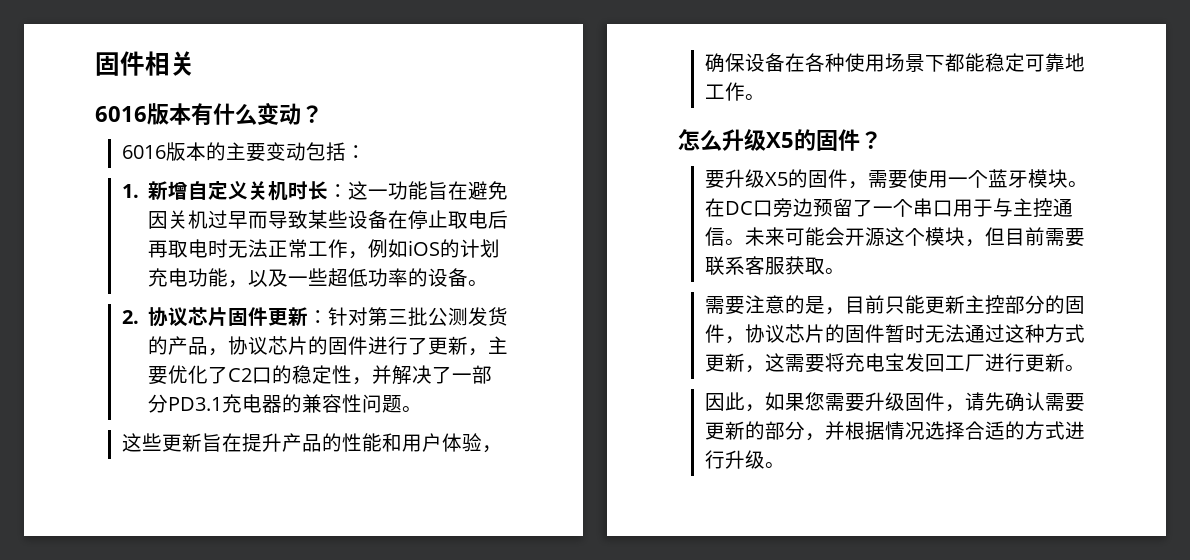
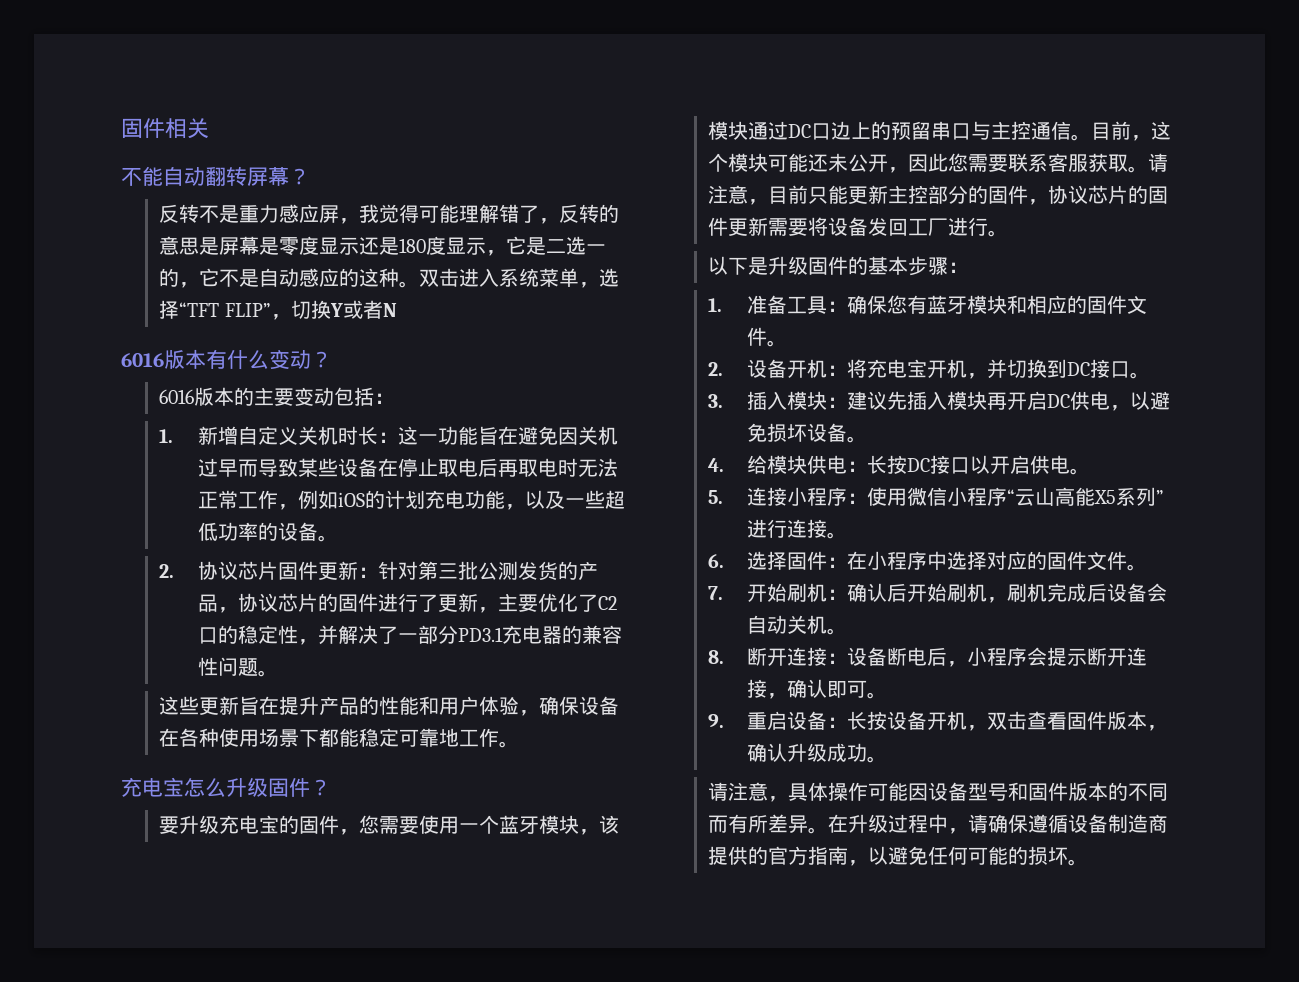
(195, 63) none -> [121,166,310,186] [159,204,620,224] [159,236,607,256] [159,268,620,288] [159,300,397,320] // 不能自动翻转屏幕？ // 反转不是重力感应屏，我觉得可能理解错了，反转的意思是屏幕是零度显示还是180度显示，它是二选一的，它不是自动感应的这种。双击进入系统菜单，选择“TFT FLIP”，切换Y或者N
(765, 97) none -> [121,777,184,797] 充电宝
[766,129,816,151] X5的 -> (268, 787) none
[764,169,868,189] X5的固件， -> [219,815,380,835] 充电宝的固件，您
[1067,181,1088,187] [704,198,1073,218] [704,227,1045,247] 。在DC口旁边预留了一个串口用于与主控通信。未来可能会开源这个模块，但目前 -> [579,815,620,835] [708,121,1172,141] [708,153,969,173] ，该模块通过DC口边上的预留串口与主控通信。目前，这个模块可能还未公开，因此您
[704,295,825,315] // 需要注意的是 -> [1148,153,1169,172] [708,185,749,204] 请注意
[884,324,1085,343] [704,353,905,373] 暂时无法通过这种方式更新，这需要将充电宝 -> [728,217,869,236] 更新需要将设备
[1024,353,1085,372] [704,392,1085,412] [704,421,1085,441] [704,450,765,469] 更新。 // 因此，如果您需要升级固件，请先确认需要更新的部分，并根据情况选择合适的方式进行升级 -> [988,230,1009,237] [708,256,969,276] [708,295,1147,314] [746,327,787,347] [708,359,1150,379] [708,391,1170,411] [746,423,867,443] [708,455,1090,475] [708,487,1164,506] [746,519,847,539] [708,551,1147,571] [708,583,1167,603] [746,615,847,635] [708,647,1147,667] [746,679,887,699] [708,711,1167,731] [746,743,887,763] [708,782,1169,802] [708,814,1169,834] [708,846,1069,866] 。 // 以下是升级固件的基本步骤： // 1.准备工具：确保您有蓝牙模块和相应的固件文件。 // 2.设备开机：将充电宝开机，并切换到DC接口。 // 3.插入模块：建议先插入模块再开启DC供电，以避免损坏设备。 // 4.给模块供电：长按DC接口以开启供电。 // 5.连接小程序：使用微信小程序“云山高能X5系列”进行连接。 // 6.选择固件：在小程序中选择对应的固件文件。 // 7.开始刷机：确认后开始刷机，刷机完成后设备会自动关机。 // 8.断开连接：设备断电后，小程序会提示断开连接，确认即可。 // 9.重启设备：长按设备开机，双击查看固件版本，确认升级成功。 // 请注意，具体操作可能因设备型号和固件版本的不同而有所差异。在升级过程中，请确保遵循设备制造商提供的官方指南，以避免任何可能的损坏

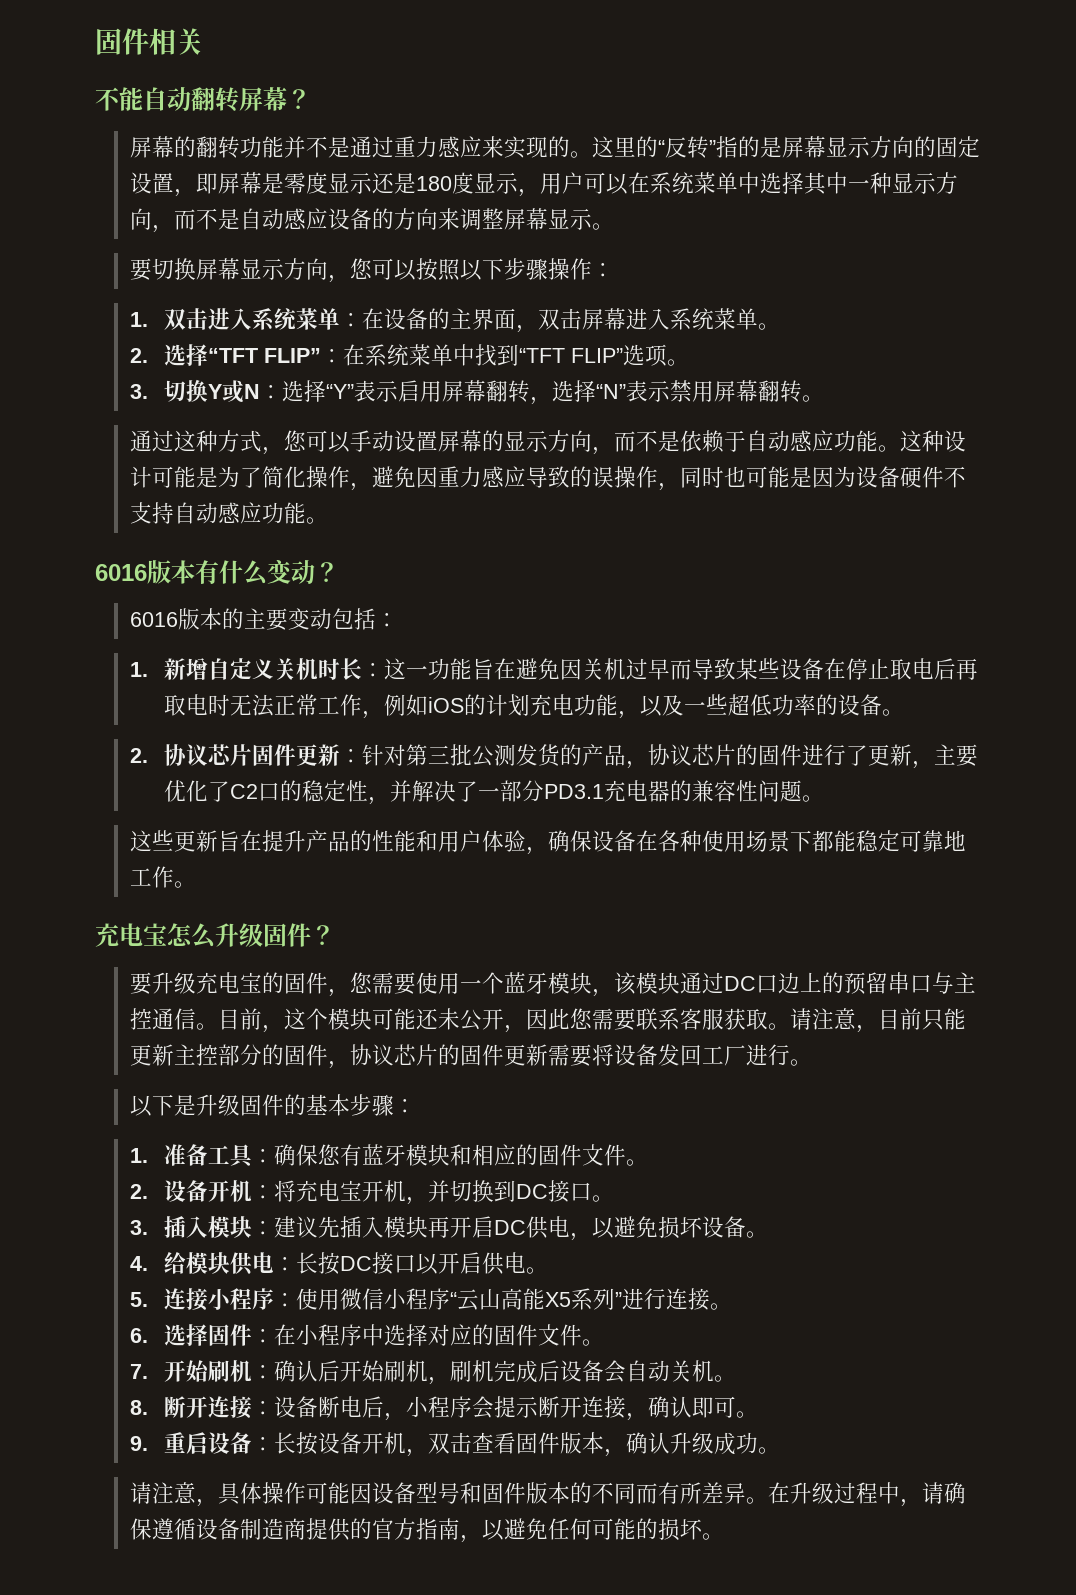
[159,204,620,224] [159,236,220,255] 反转不是重力感应屏，我觉得可能理解错了，反转的意思是 -> [129,136,980,159] [129,172,218,197] 屏幕的翻转功能并不是通过重力感应来实现的。这里的“反转”指的是屏幕显示方向的固定设置，即
[506,236,607,255] [159,268,620,288] [159,300,291,320] 它是二选一的，它不是自动感应的这种。双击进入系统菜单，选择“TFT FLIP”， -> [539,172,958,195] [129,208,614,233] [129,258,614,283] [129,308,780,333] [129,344,689,367] [129,384,148,399] 用户可以在系统菜单中选择其中一种显示方向，而不是自动感应设备的方向来调整屏幕显示。 // 要切换屏幕显示方向，您可以按照以下步骤操作： // 1.双击进入系统菜单：在设备的主界面，双击屏幕进入系统菜单。 // 2.选择“TFT FLIP”：在系统菜单中找到“TFT FLIP”选项。 // 3.
[362,300,383,319] 者 -> (244, 391) none
(397, 310) none -> [259,380,824,405] [129,430,966,455] [129,466,966,491] [129,502,328,524] ：选择“Y”表示启用屏幕翻转，选择“N”表示禁用屏幕翻转。 // 通过这种方式，您可以手动设置屏幕的显示方向，而不是依赖于自动感应功能。这种设计可能是为了简化操作，避免因重力感应导致的误操作，同时也可能是因为设备硬件不支持自动感应功能。

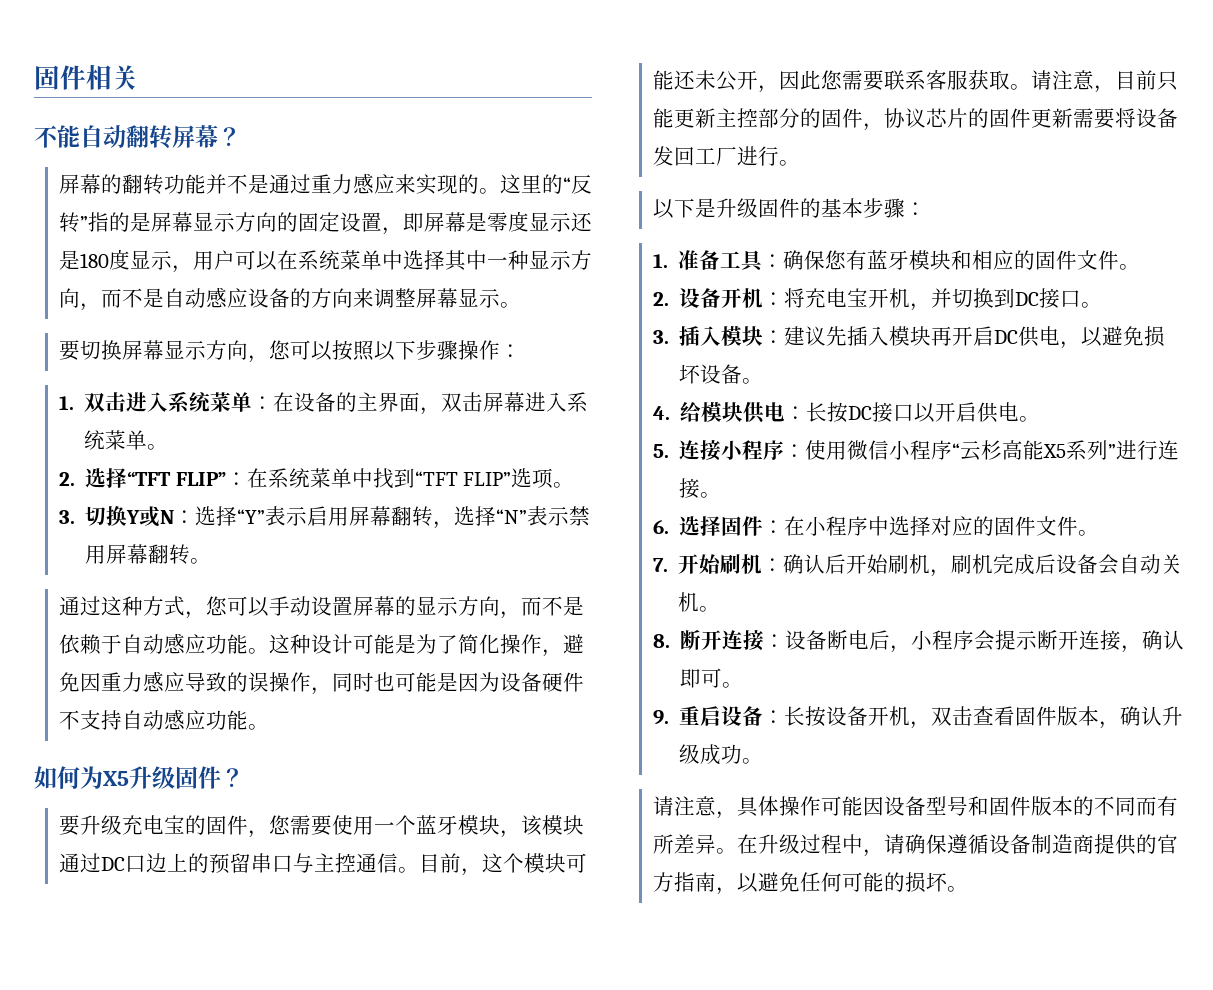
[95,559,339,586] [129,608,398,631] [129,658,978,680] [163,694,904,719] [129,744,978,769] [163,780,824,805] [129,830,966,855] [129,866,196,888] [95,923,216,949] 6016版本有什么变动？ // 6016版本的主要变动包括： // 1.新增自定义关机时长：这一功能旨在避免因关机过早而导致某些设备在停止取电后再取电时无法正常工作，例如iOS的计划充电功能，以及一些超低功率的设备。 // 2.协议芯片固件更新：针对第三批公测发货的产品，协议芯片的固件进行了更新，主要优化了C2口的稳定性，并解决了一部分PD3.1充电器的兼容性问题。 // 这些更新旨在提升产品的性能和用户体验，确保设备在各种使用场景下都能稳定可靠地工作。 // 充电宝怎么 -> [34,766,129,789] 如何为X5
[478,1289,501,1310] 山 -> [981,440,1003,460] 杉

